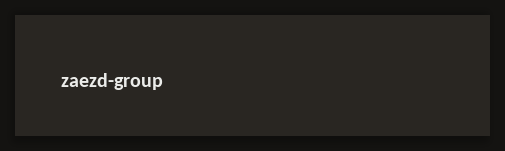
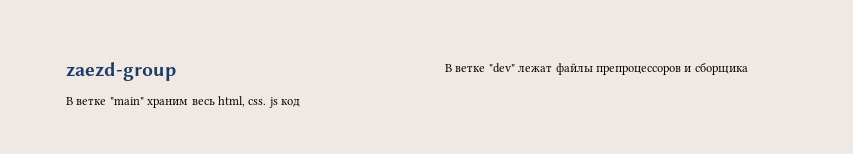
(163, 81) none -> [66,96,300,108] [445,62,748,75] // В ветке "main" храним весь html, css. js код // В ветке "dev" лежат файлы препроцессоров и сборщика

